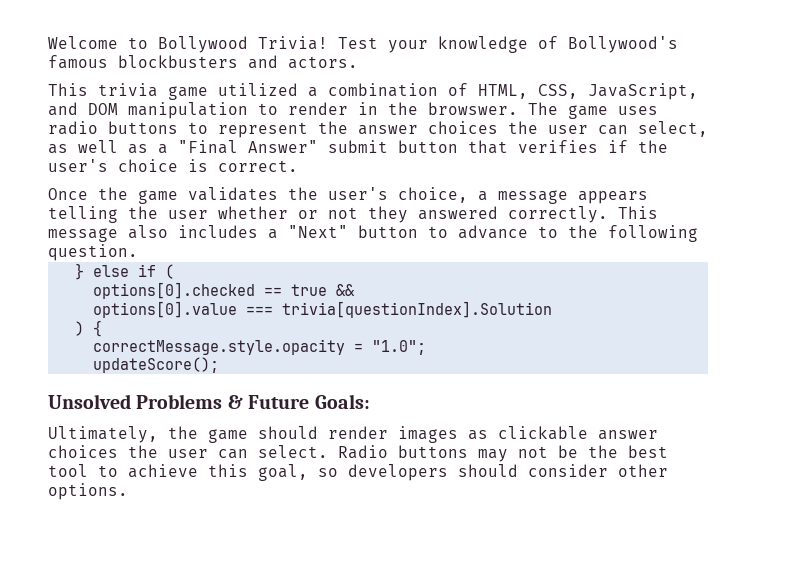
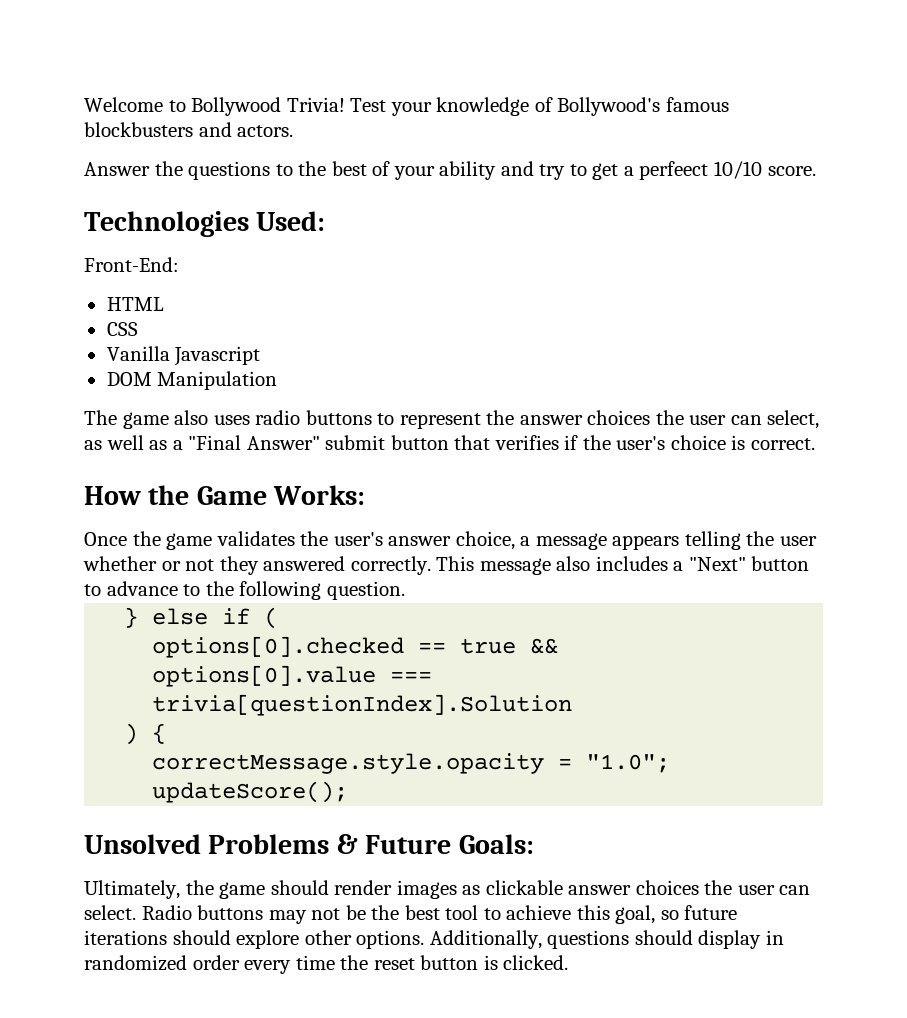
[48,83,698,100] [48,102,518,119] This trivia game utilized a combination of HTML, CSS, JavaScript, and DOM manipulation to render in the browswer. -> [84,161,816,180] [84,211,326,237] [84,257,179,272] [106,297,164,311] [106,322,138,336] [106,346,261,366] [106,371,278,390] Answer the questions to the best of your ability and try to get a perfeect 10/10 score. // Technologies Used: // Front-End: // HTML // CSS // Vanilla Javascript // DOM Manipulation //
(608, 112) none -> [174,410,209,425] also
(298, 166) none -> [84,485,366,505] // How the Game Works:
(388, 193) none -> [388,536,452,546] answer
[348,464,668,481] [48,483,128,500] developers should consider other options. -> [684,905,738,920] [84,930,784,949] [84,955,569,974] future iterations should explore other options. Additionally, questions should display in randomized order every time the reset button is clicked.

